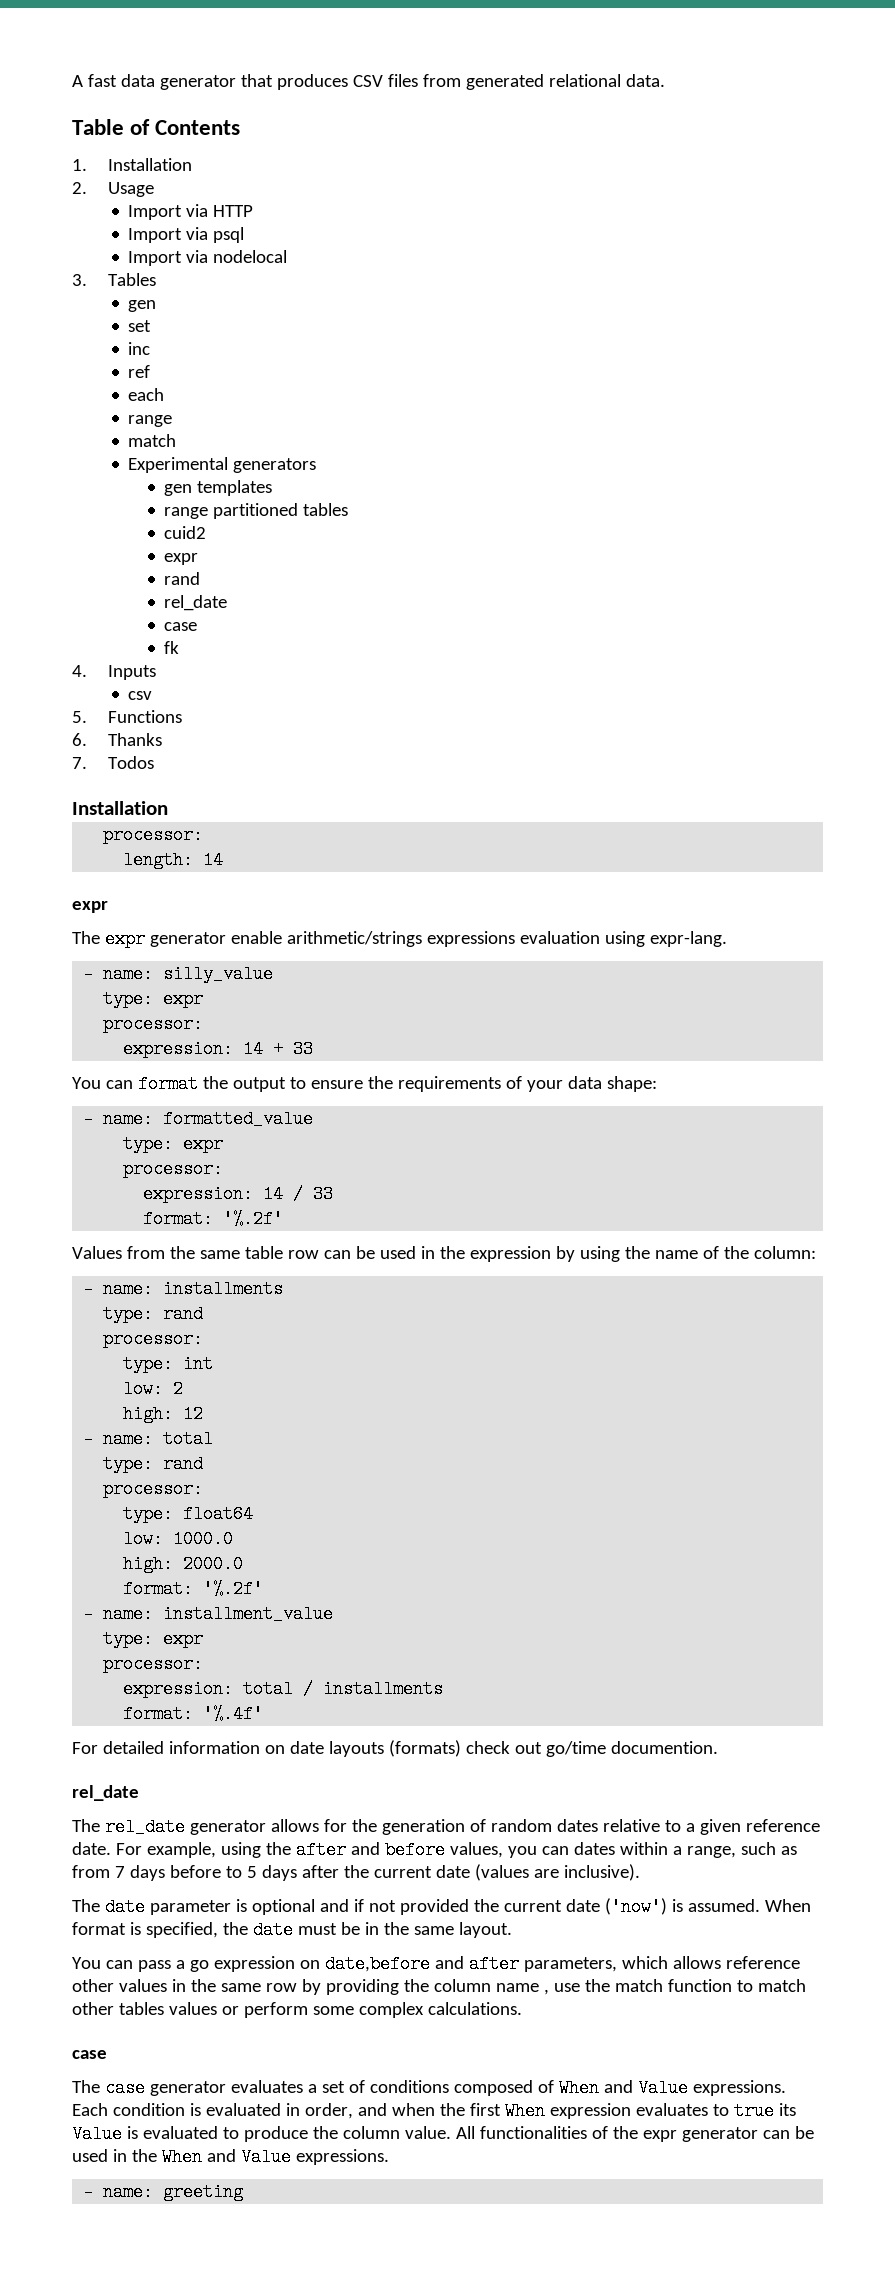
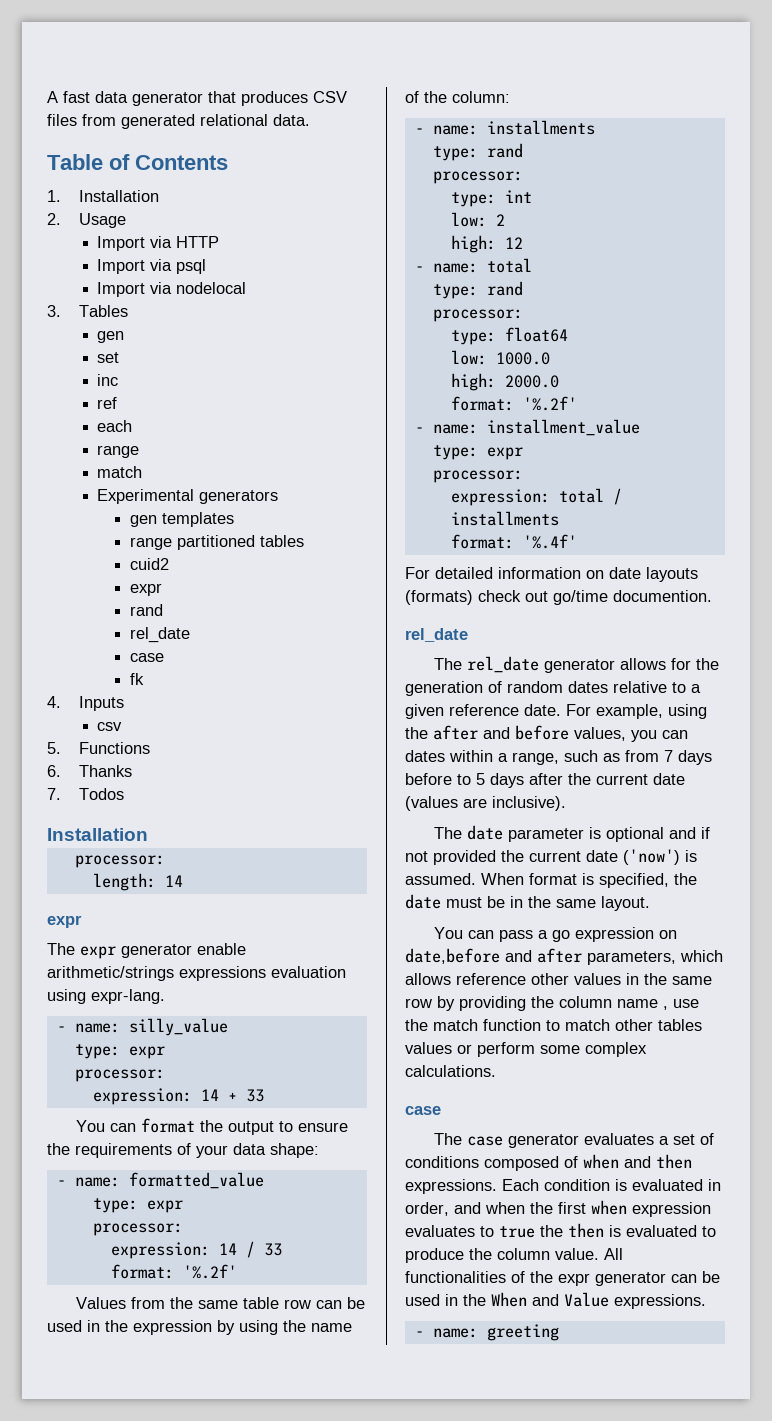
[558,2079,688,2097] When and Value -> [583,1154,692,1169] when and then
[504,2102,545,2120] When -> [591,1200,627,1215] when
[778,2103,796,2116] [72,2125,122,2143] its Value -> [540,1223,604,1238] the then

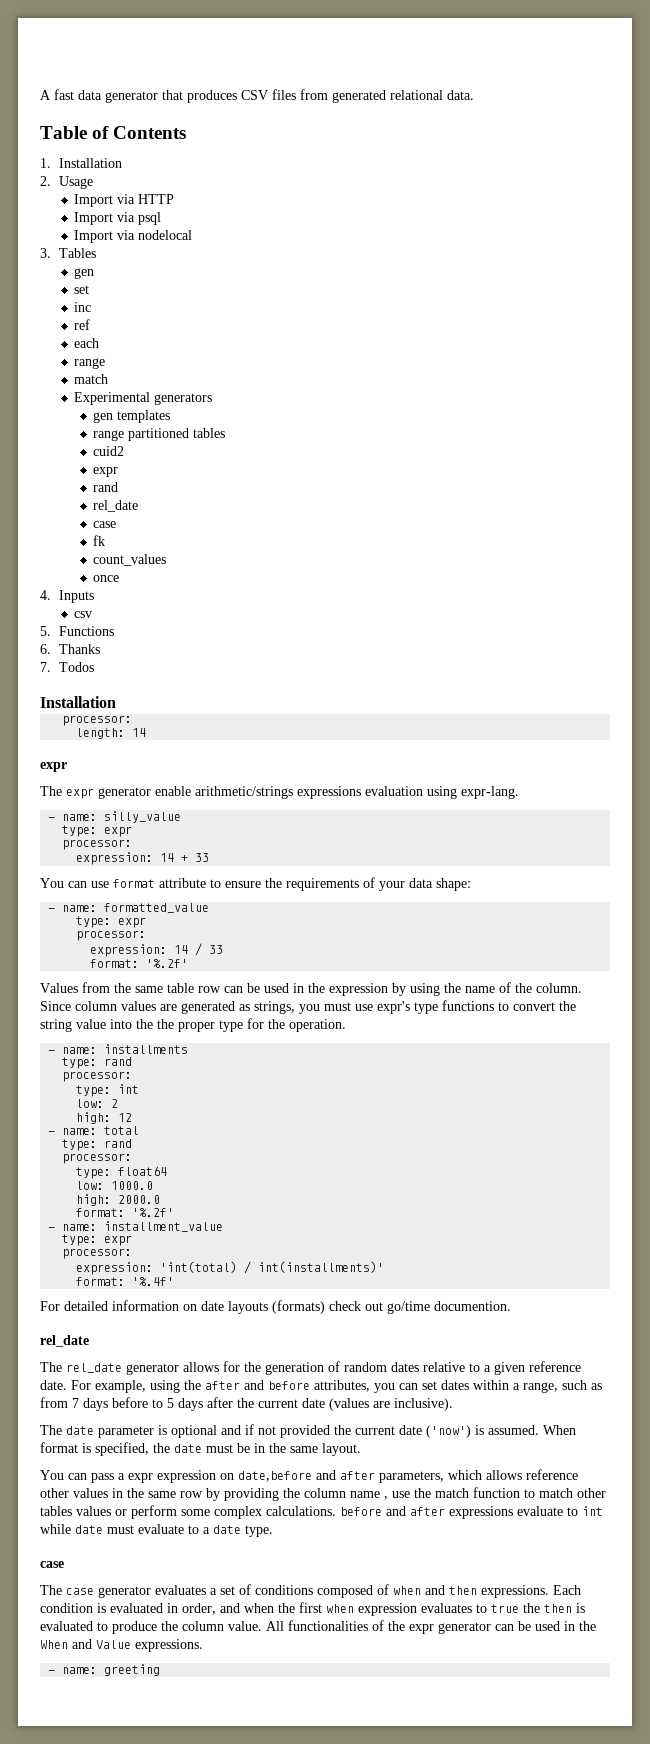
(144, 679) none -> [93,554,167,566] [93,575,120,582] // count_values // once
[140,1118,274,1135] format the output -> [91,878,206,888] use format attribute
[452,91,510,103] column: -> [536,983,582,993] [40,1000,576,1014] [40,1018,346,1032] column. Since column values are generated as strings, you must use expr's type functions to convert the string value into the the proper type for the operation.
[558,488,622,505] [450,511,559,526] total / installments -> [160,1261,385,1274] 'int(total) / int(installments)'
[574,727,626,741] values, -> [314,1380,370,1392] attributes,
(688, 734) none -> [422,1381,437,1390] set
[551,930,570,942] go -> [128,1473,153,1483] expr
(496, 1071) none -> [340,1506,603,1519] [40,1524,273,1537] before and after expressions evaluate to int while date must evaluate to a date type.

